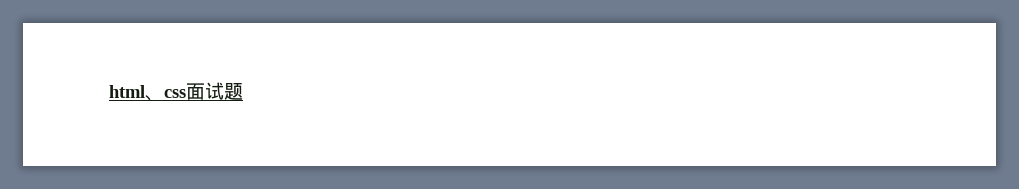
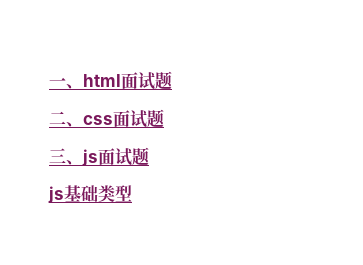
[109,85,145,98] html -> [49,71,172,90] [49,111,66,125] 一、html面试题 // 二
(243, 91) none -> [49,147,149,166] [48,185,132,203] // 三、js面试题 // js基础类型

